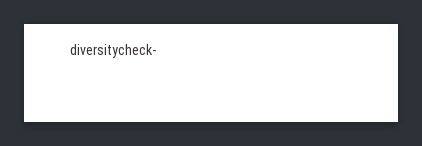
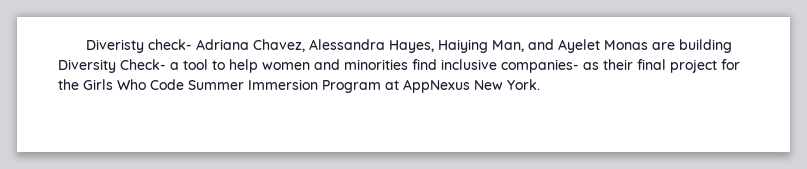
[70,44,156,58] diversitycheck- -> [85,39,732,53] [58,59,740,73] [58,79,540,93] Diveristy check- Adriana Chavez, Alessandra Hayes, Haiying Man, and Ayelet Monas are building Diversity Check- a tool to help women and minorities find inclusive companies- as their final project for the Girls Who Code Summer Immersion Program at AppNexus New York.

